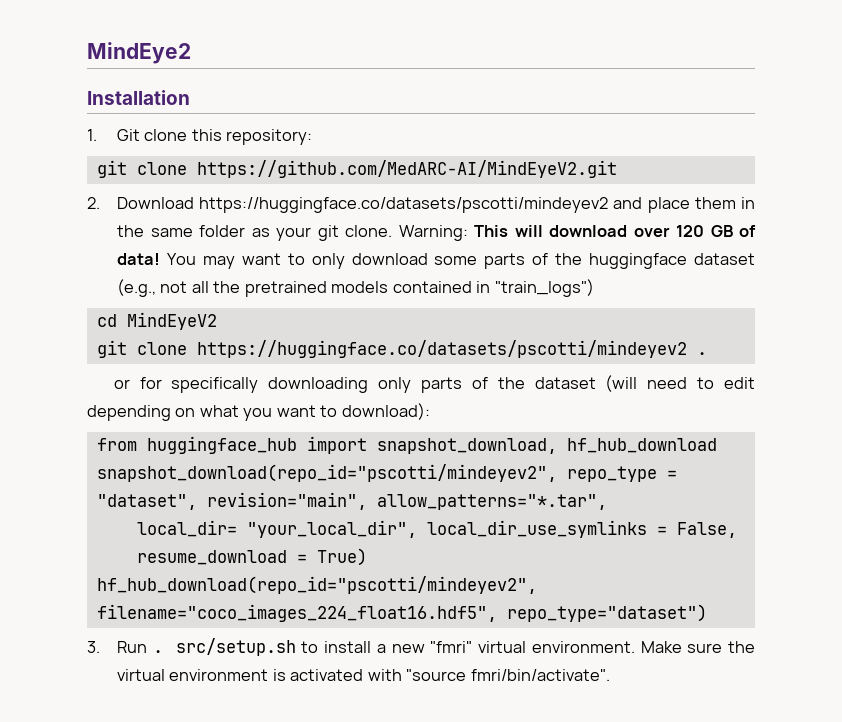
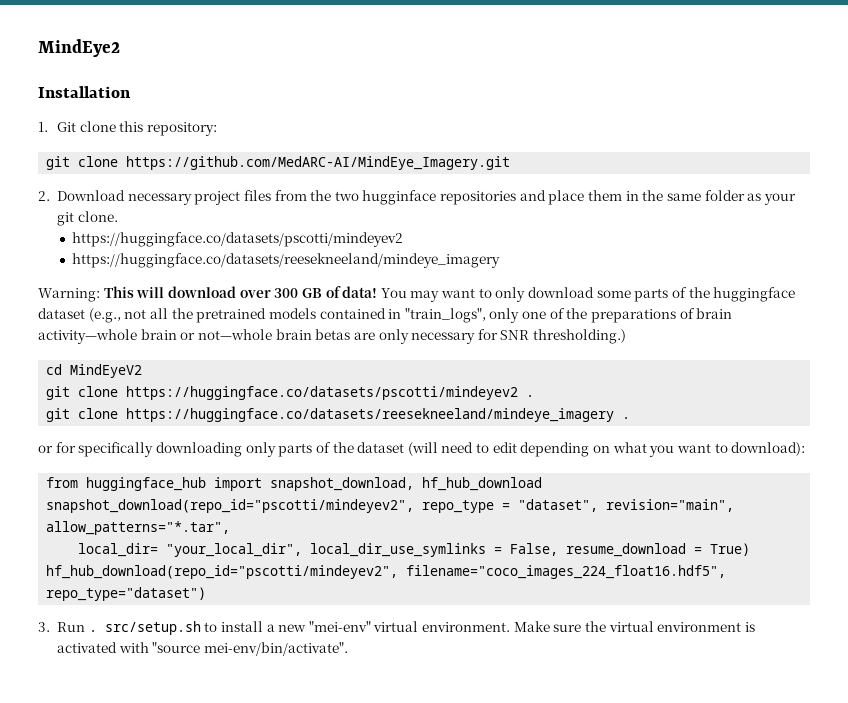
[196,160,617,178] https://github.com/MedARC-AI/MindEyeV2.git -> [126,156,511,170] https://github.com/MedARC-AI/MindEye_Imagery.git
[199,197,609,213] https://huggingface.co/datasets/pscotti/mindeyev2 -> [127,190,517,205] necessary project files from the two hugginface repositories
(393, 231) none -> [71,232,403,247] [71,253,500,268] // https://huggingface.co/datasets/pscotti/mindeyev2 // https://huggingface.co/datasets/reesekneeland/mindeye_imagery //
[676,225,705,237] 120 -> [274,288,299,298] 300
[494,279,594,297] "train_logs") -> [404,308,733,323] [38,329,627,344] "train_logs", only one of the preparations of brain activity—whole brain or not—whole brain betas are only necessary for SNR thresholding.)
(707, 353) none -> [46,408,631,422] // git clone https://huggingface.co/datasets/reesekneeland/mindeye_imagery .
[430,641,473,653] "fmri" -> [308,621,371,632] "mei-env"
[470,669,610,681] fmri/bin/activate". -> [203,642,348,656] mei-env/bin/activate".

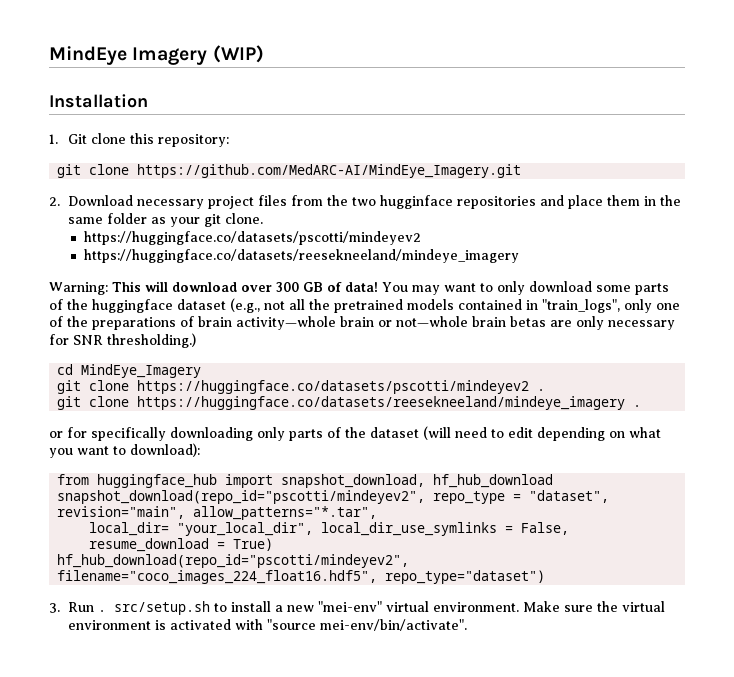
[38,39,120,57] MindEye2 -> [49,45,264,65] MindEye Imagery (WIP)
[70,364,143,378] MindEyeV2 -> [81,364,202,378] MindEye_Imagery

